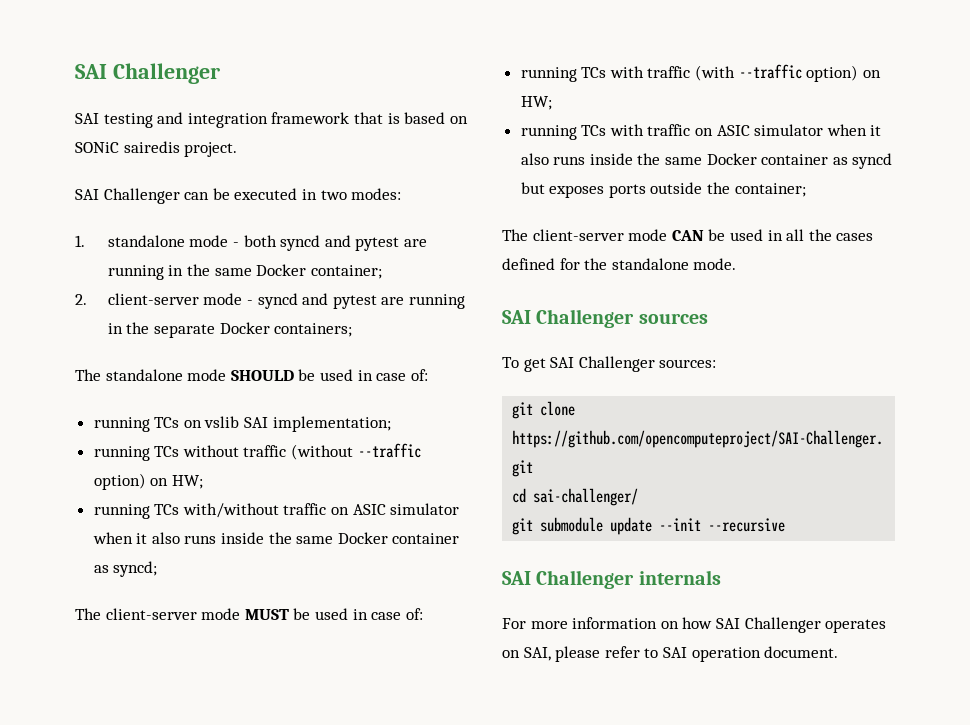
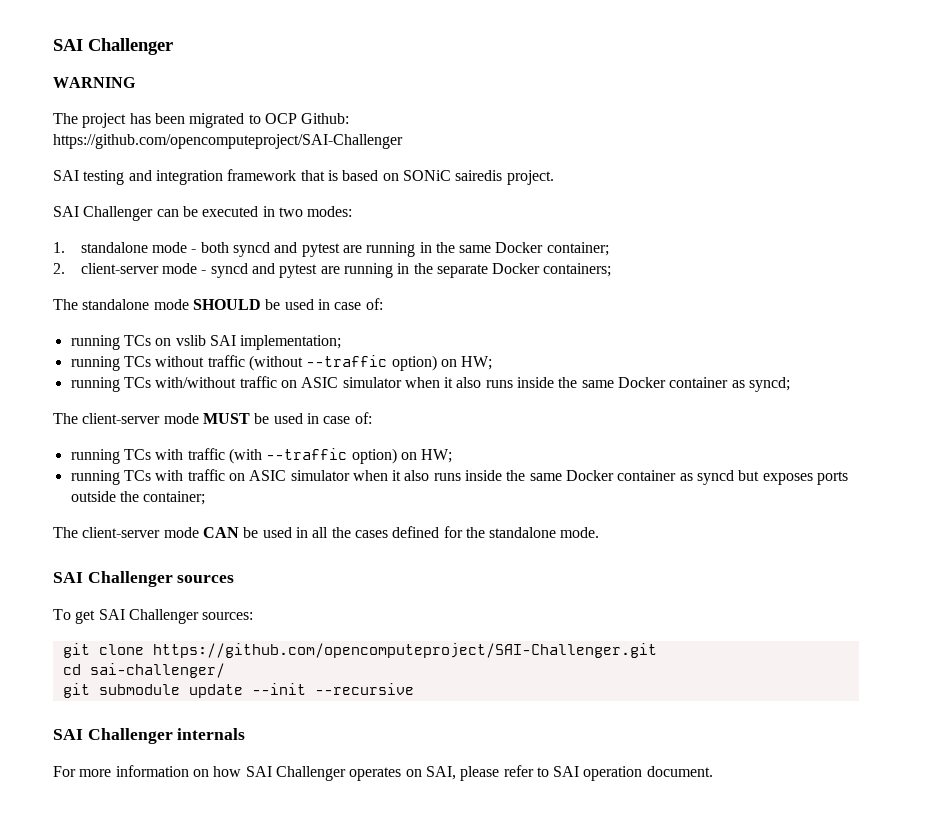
[75,63,220,84] SAI Challenger -> [53,38,173,55] [53,77,136,88] [53,113,350,128] [53,134,403,149] SAI Challenger // WARNING // The project has been migrated to OCP Github: // https://github.com/opencomputeproject/SAI-Challenger

